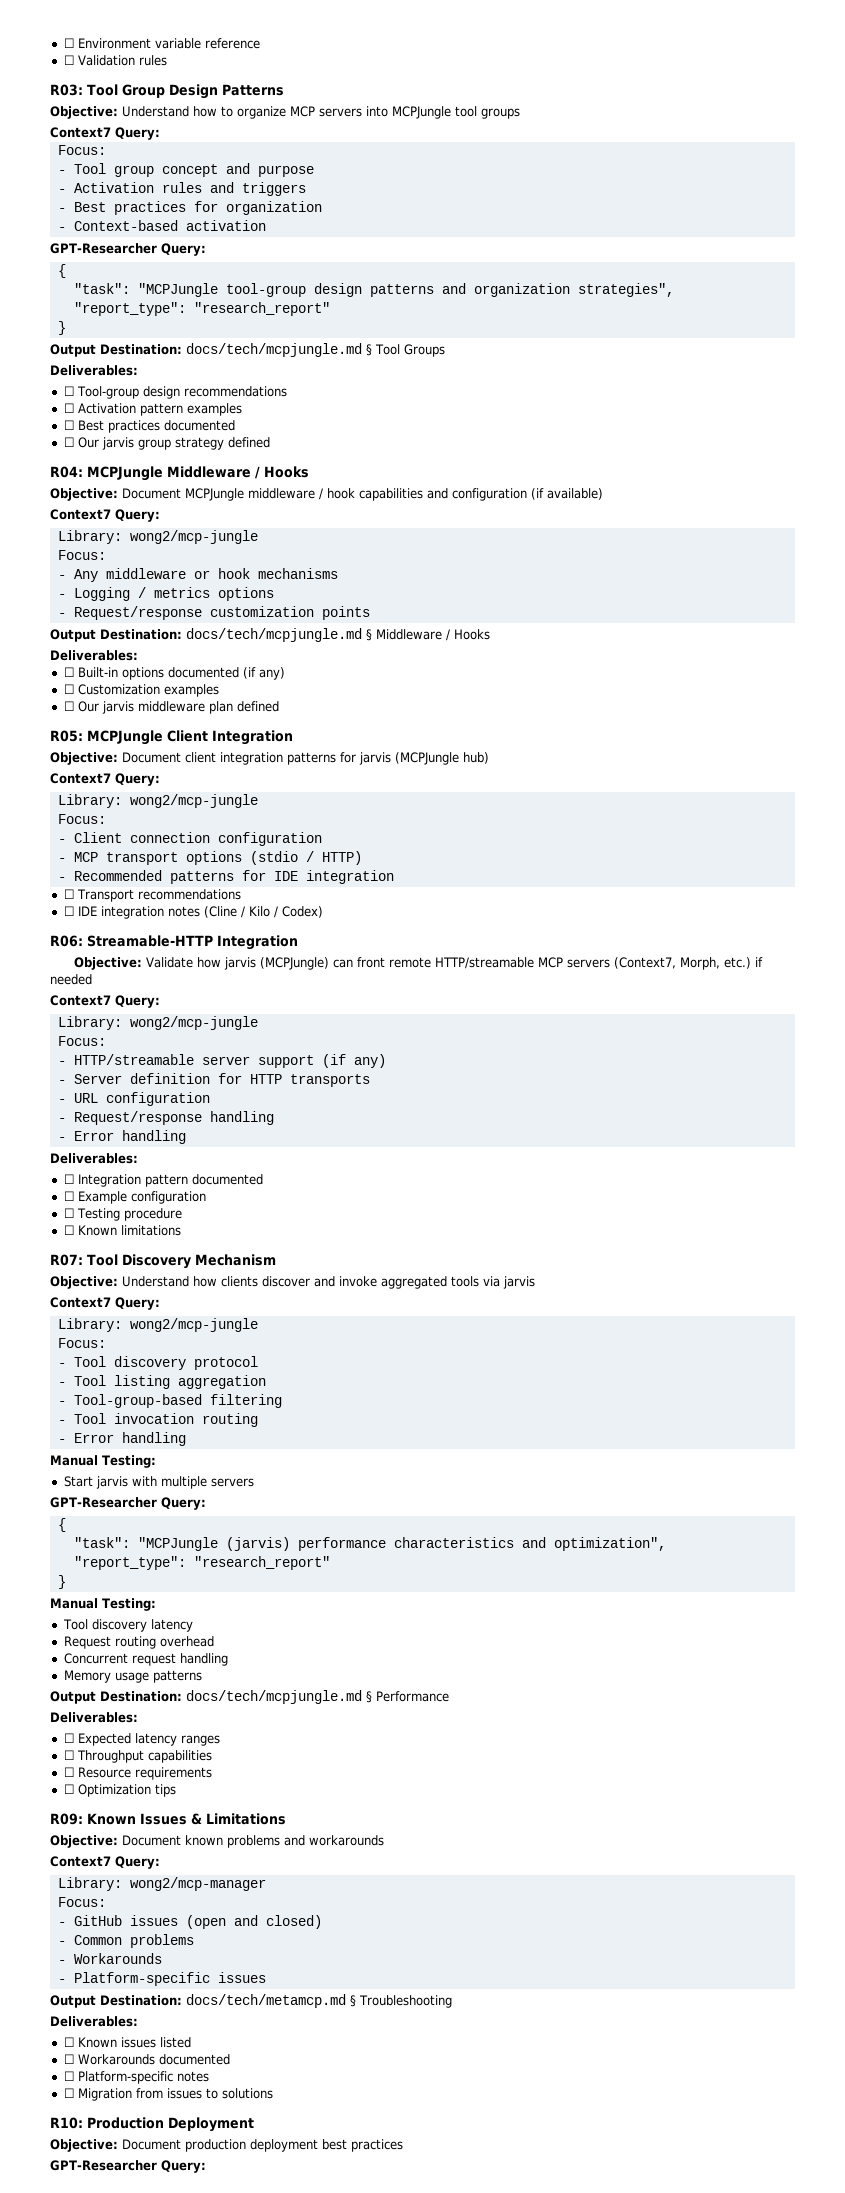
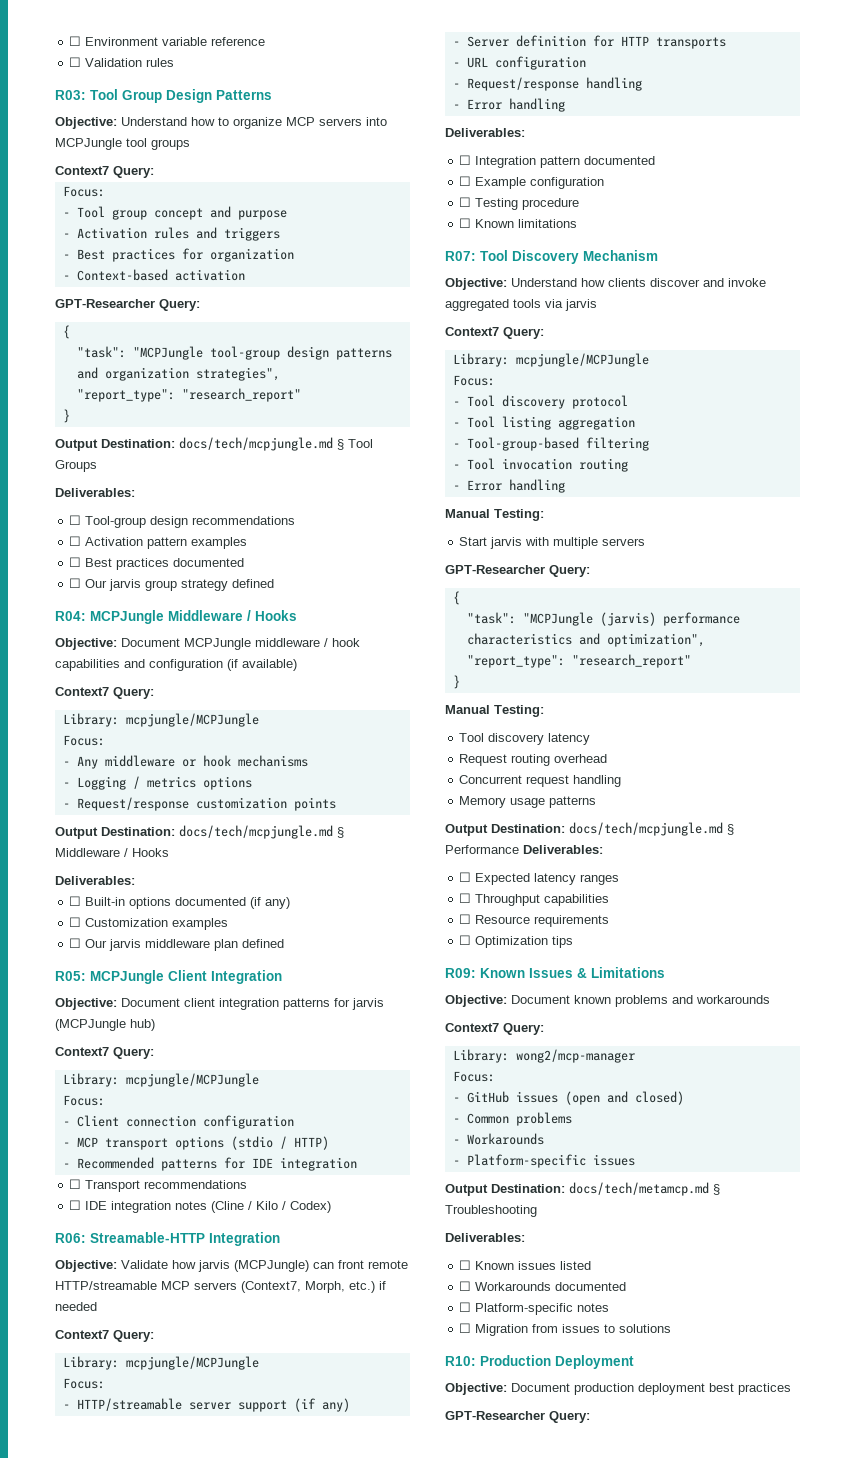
[129,530,258,544] wong2/mcp-jungle -> [125,713,259,727] mcpjungle/MCPJungle
[129,794,258,808] wong2/mcp-jungle -> [125,1073,259,1087] mcpjungle/MCPJungle
[129,1016,258,1030] wong2/mcp-jungle -> [125,1356,259,1370] mcpjungle/MCPJungle
[129,1318,258,1332] wong2/mcp-jungle -> [515,353,649,367] mcpjungle/MCPJungle
(449, 1696) // -> (519, 849) none

